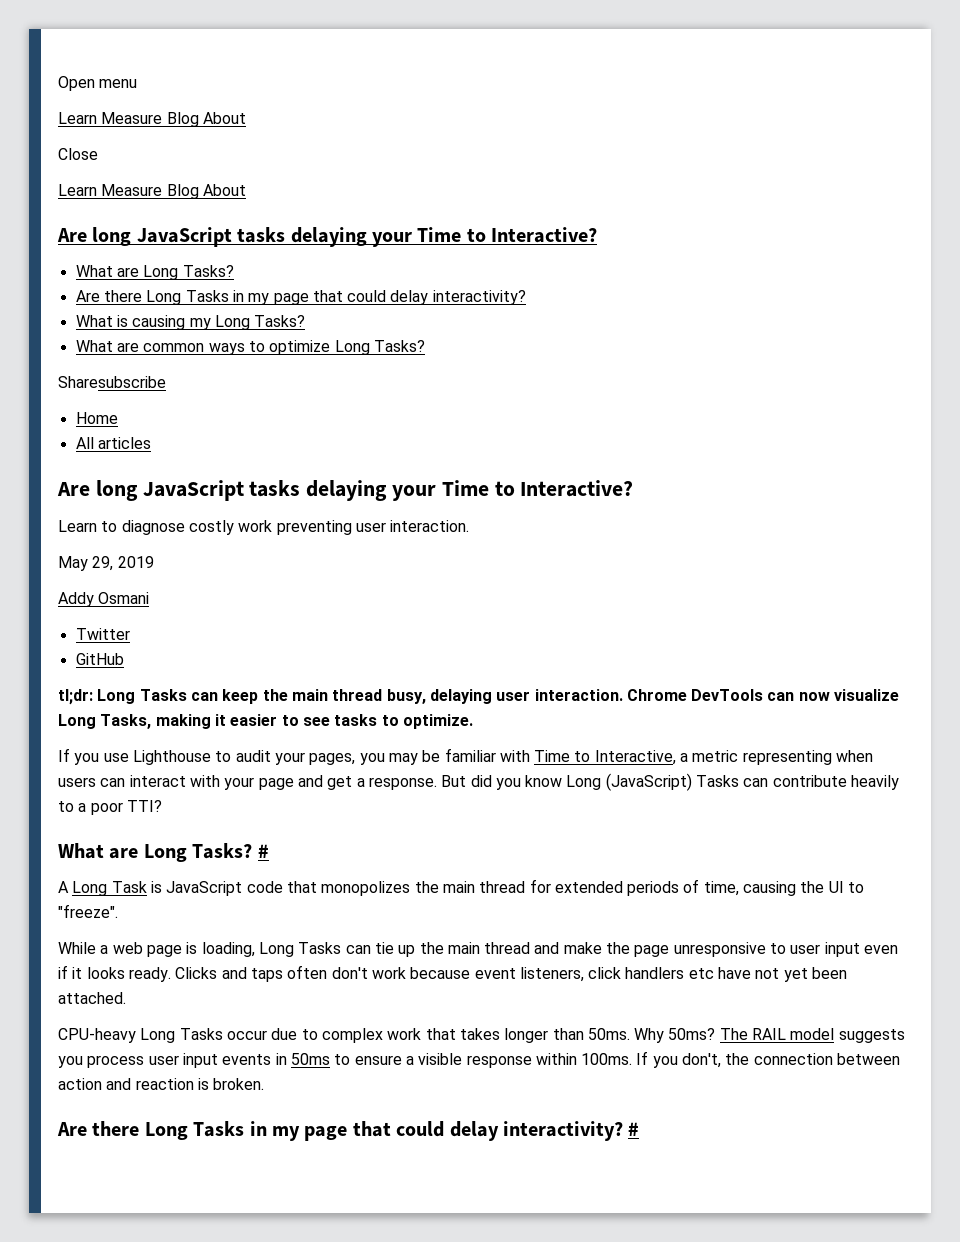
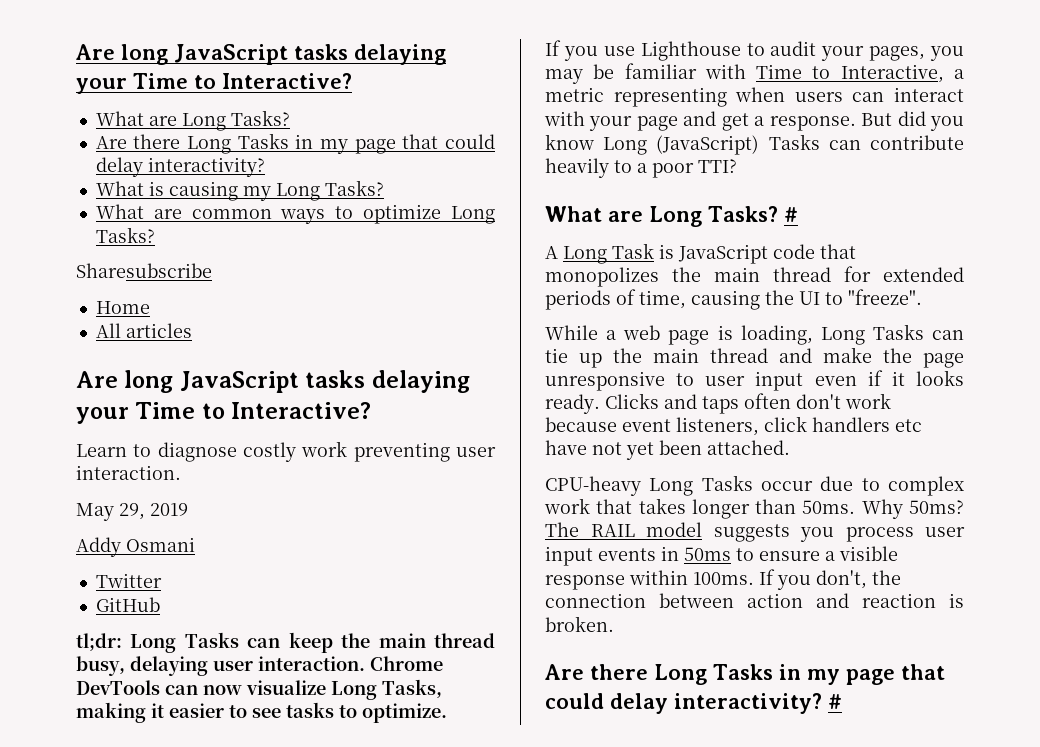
[58,76,138,91] [58,112,246,127] [58,148,98,160] [58,184,246,199] Open menu // Learn Measure Blog About // Close // Learn Measure Blog About // -> (76, 52) none

